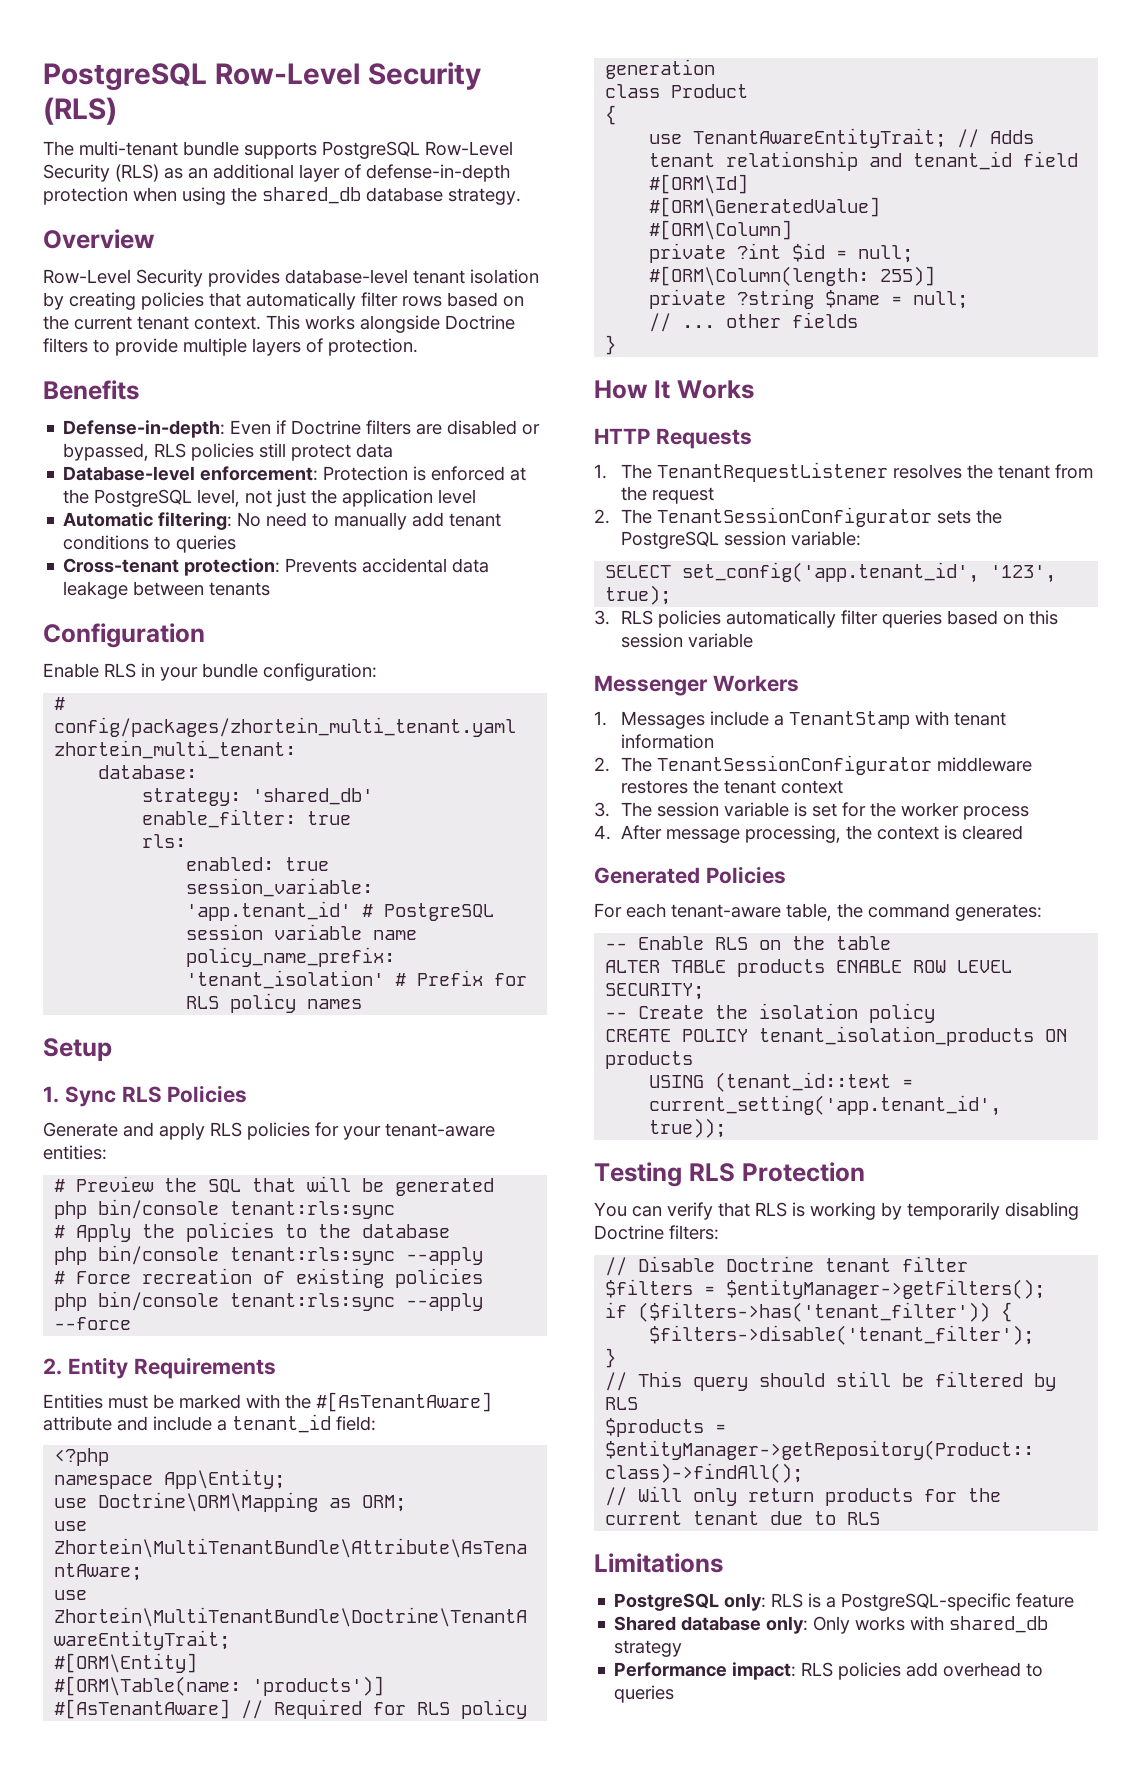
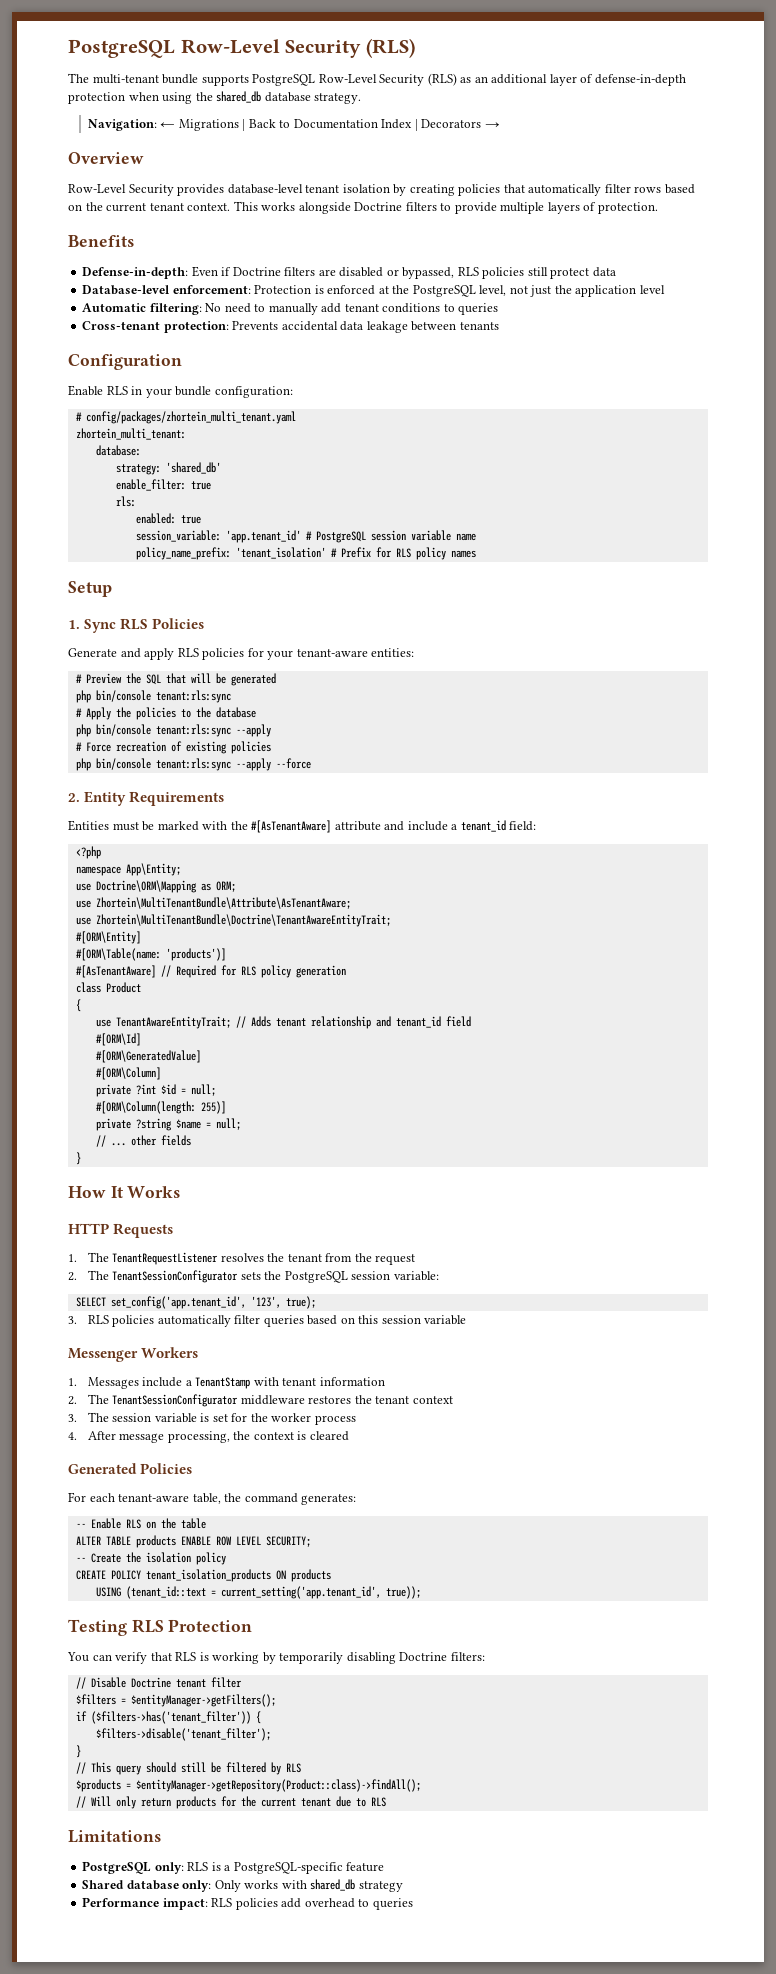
(521, 196) none -> [87,119,500,131] // Navigation: ← Migrations | Back to Documentation Index | Decorators →

